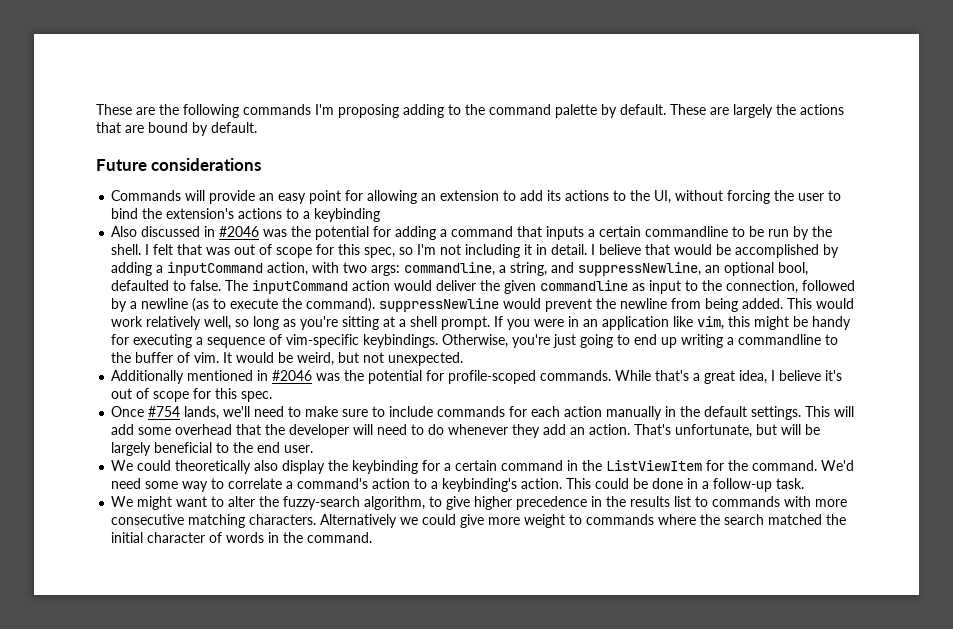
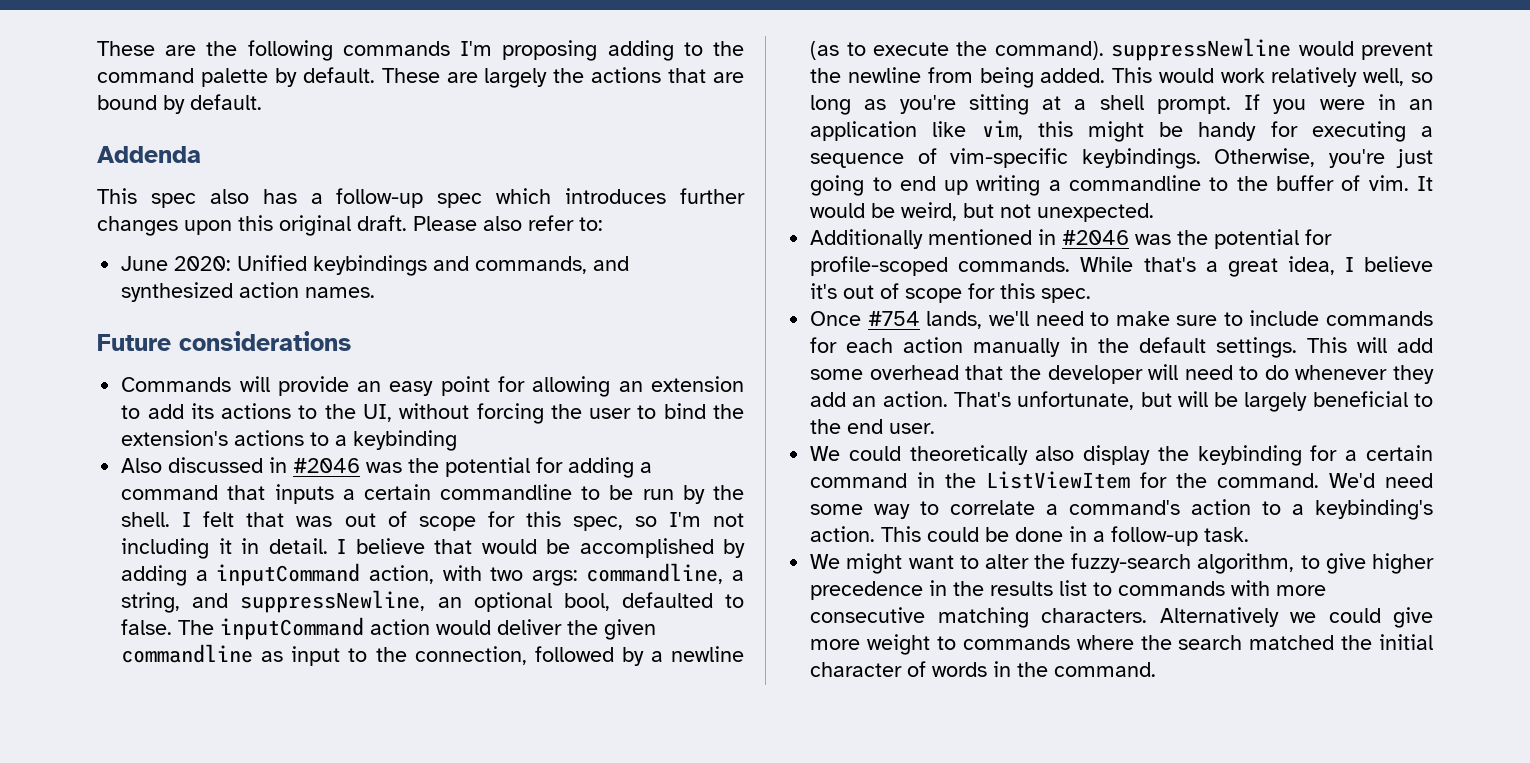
(257, 127) none -> [97,146,201,163] [97,188,746,208] [97,215,603,236] [121,255,630,276] [121,282,376,302] // Addenda // This spec also has a follow-up spec which introduces further changes upon this original draft. Please also refer to: // June 2020: Unified keybindings and commands, and synthesized action names.

